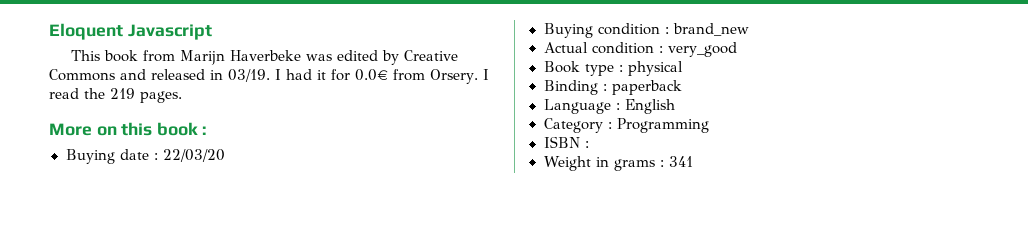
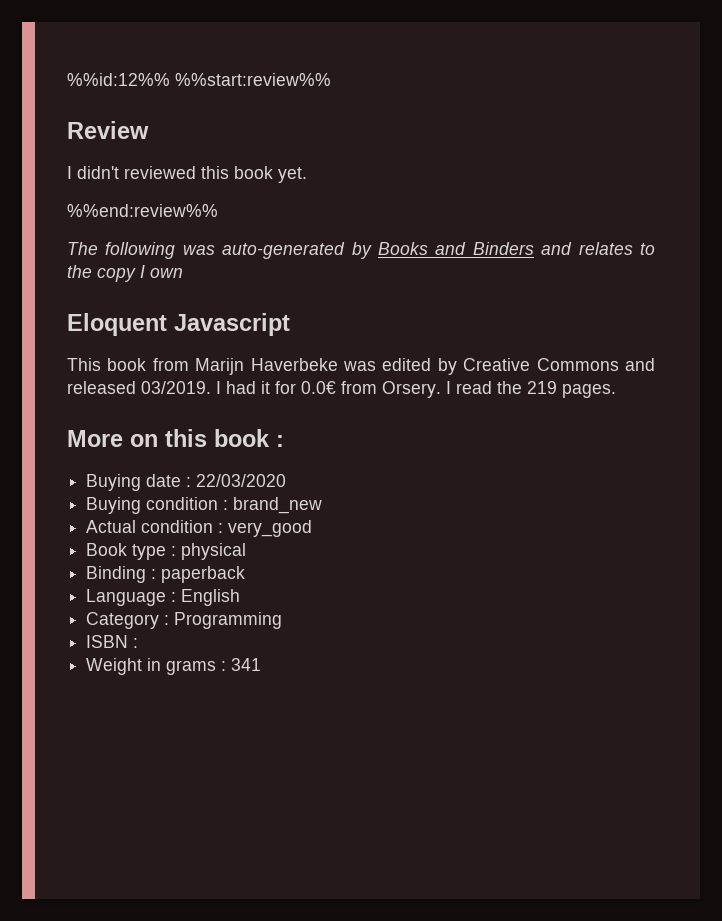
(49, 31) none -> [67,73,331,86] [67,121,149,139] [67,166,307,183] [67,204,218,217] [67,242,655,259] [67,265,183,282] %%id:12%% %%start:review%% // Review // I didn't reviewed this book yet. // %%end:review%% // The following was auto-generated by Books and Binders and relates to the copy I own //
[210,69,270,82] in 03/19. -> [141,381,211,394] 03/2019.
[162,149,225,162] 22/03/20 -> [196,474,287,487] 22/03/2020

